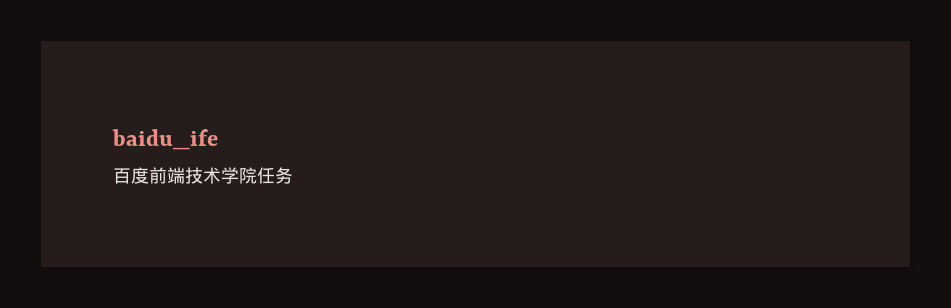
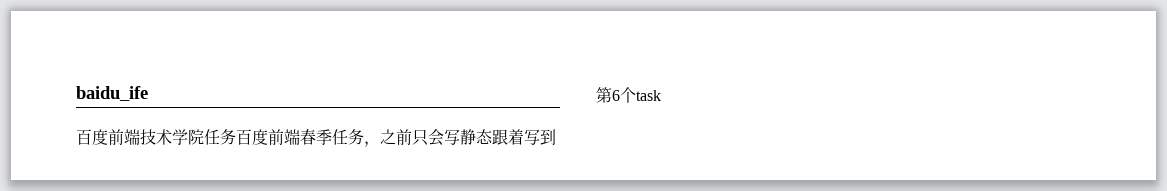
(293, 175) none -> [236,129,556,147] [596,87,661,103] 百度前端春季任务，之前只会写静态跟着写到第6个task

